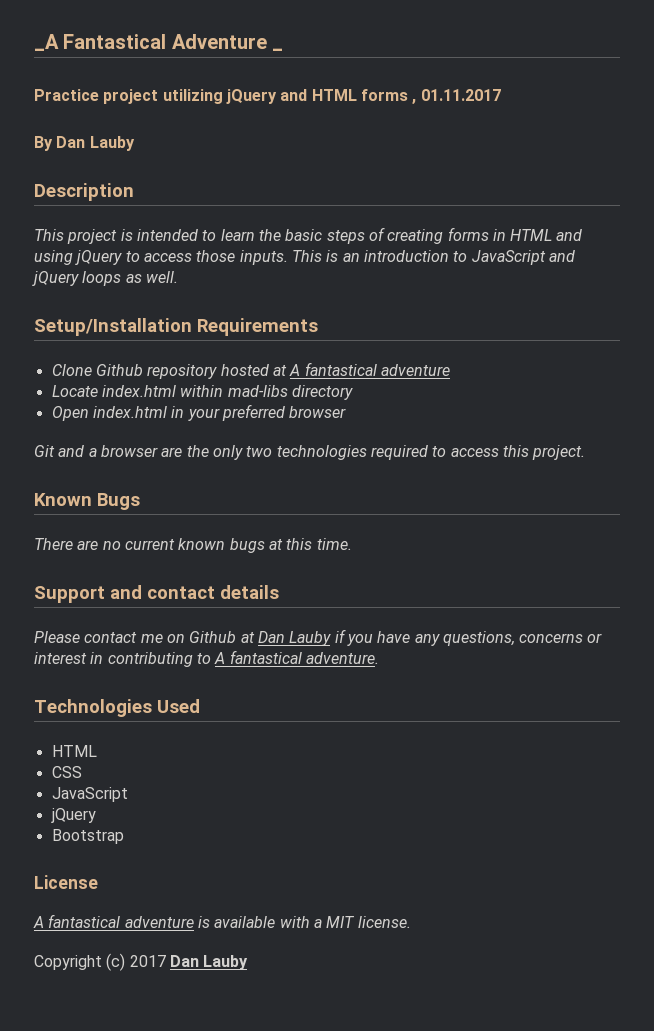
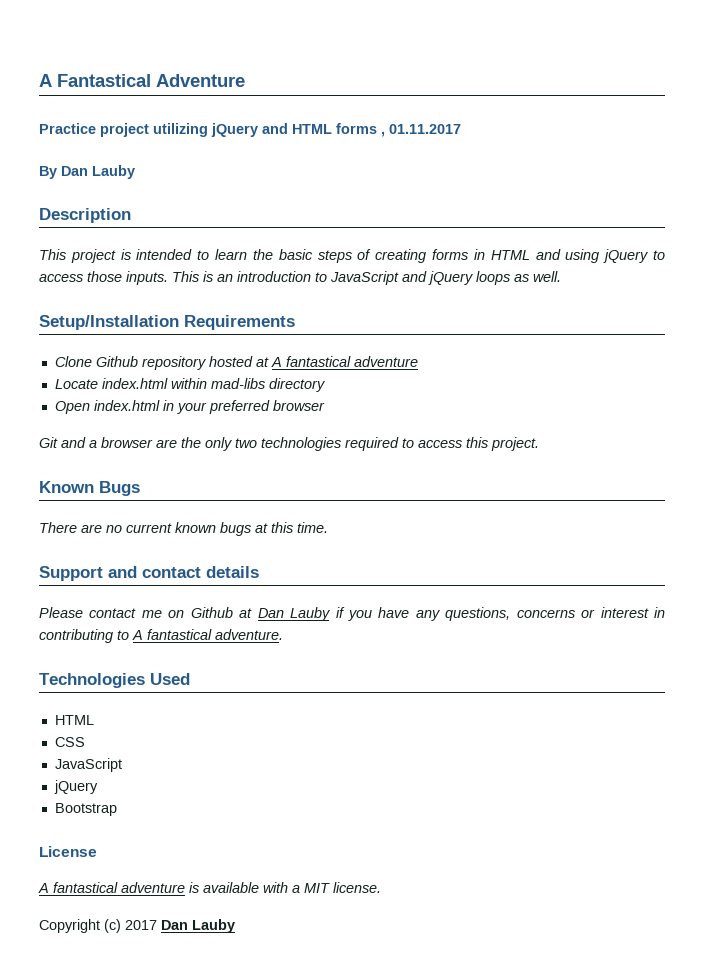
[34,34,59,51] _A -> [39,74,52,87] A
[272,48,284,51] _ -> (245, 80) none

